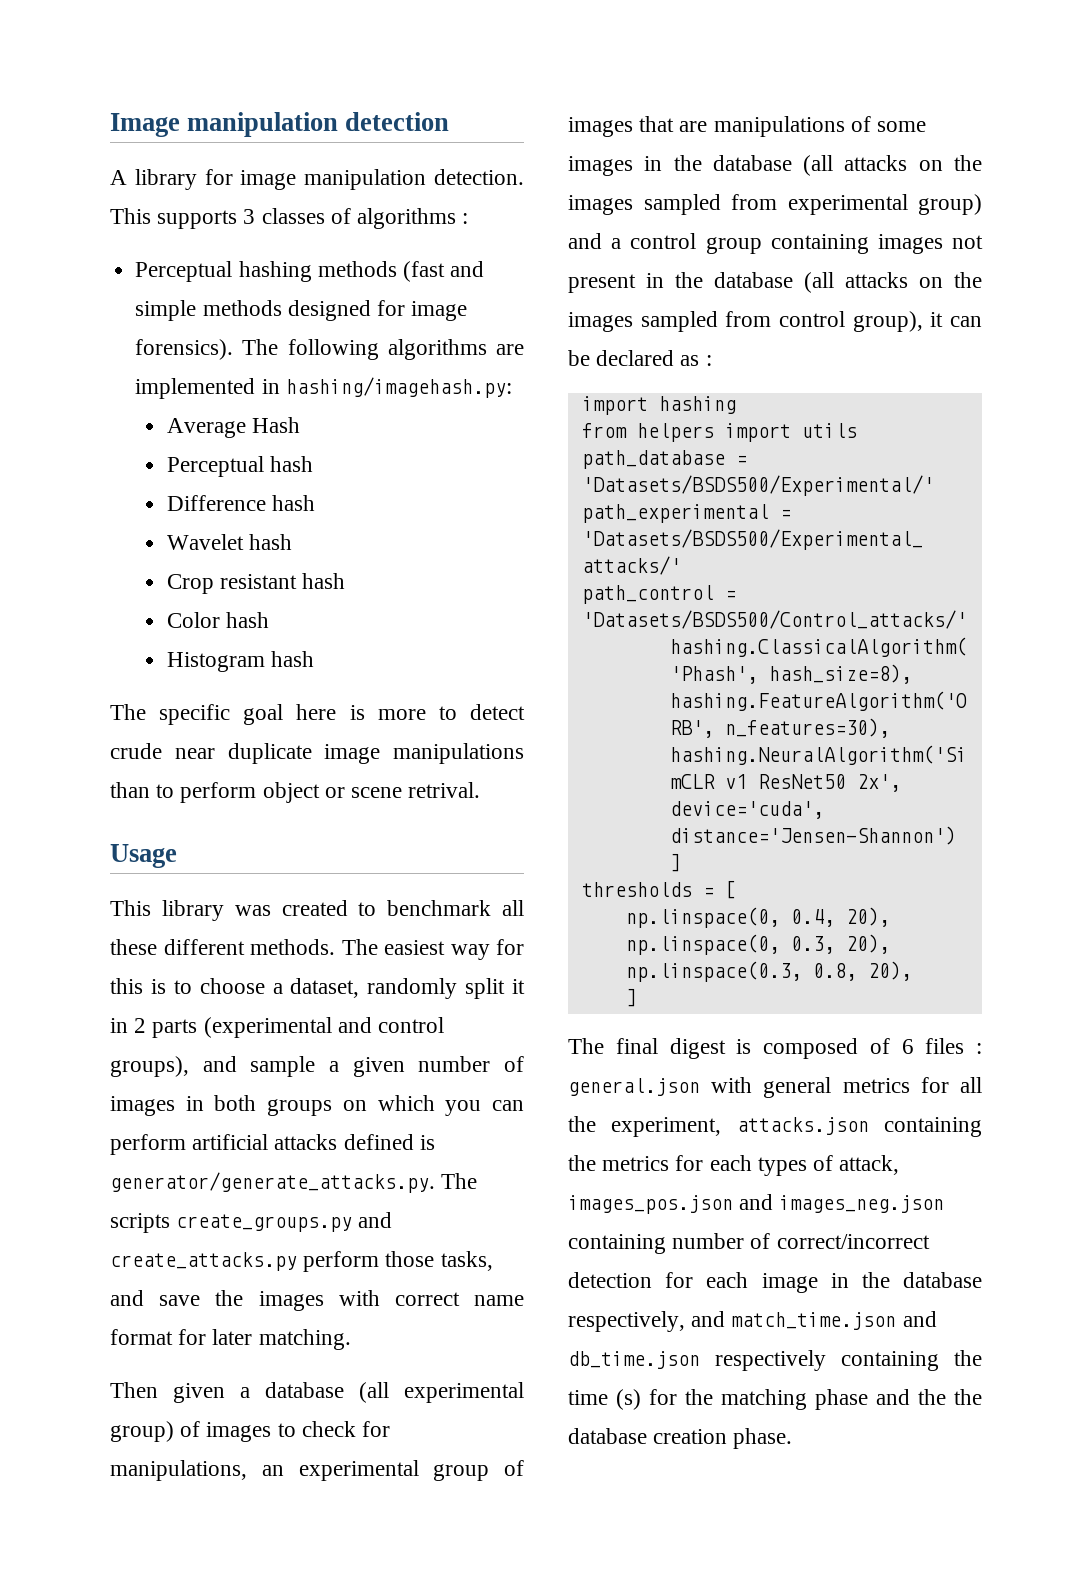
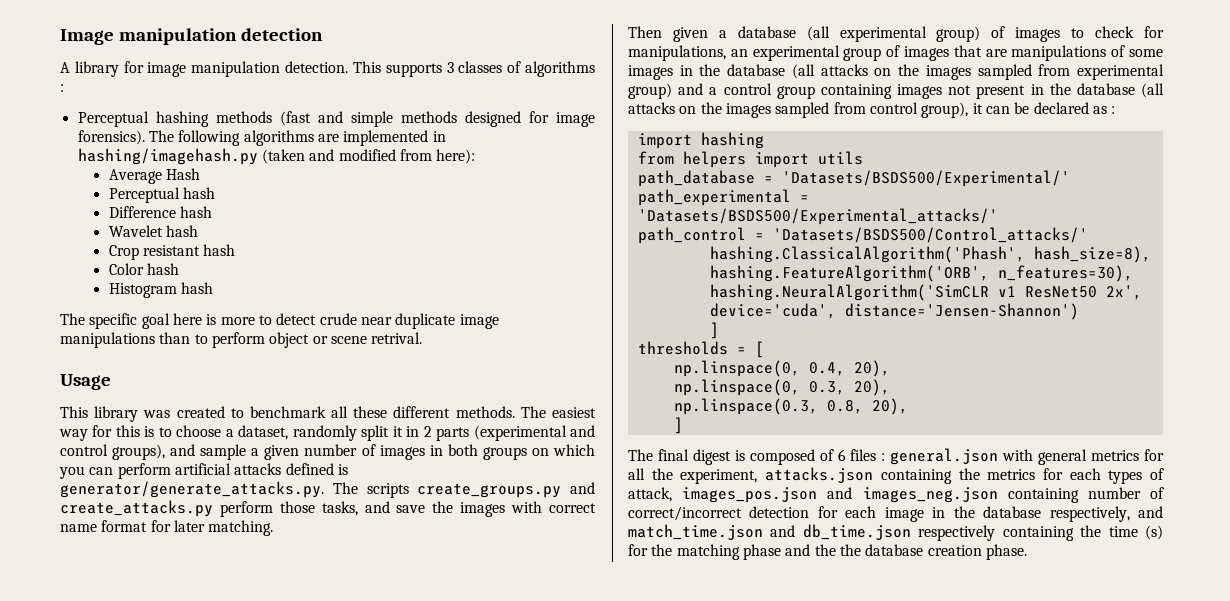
[285,377,512,398] hashing/imagehash.py: -> [77,148,476,165] hashing/imagehash.py (taken and modified from here):

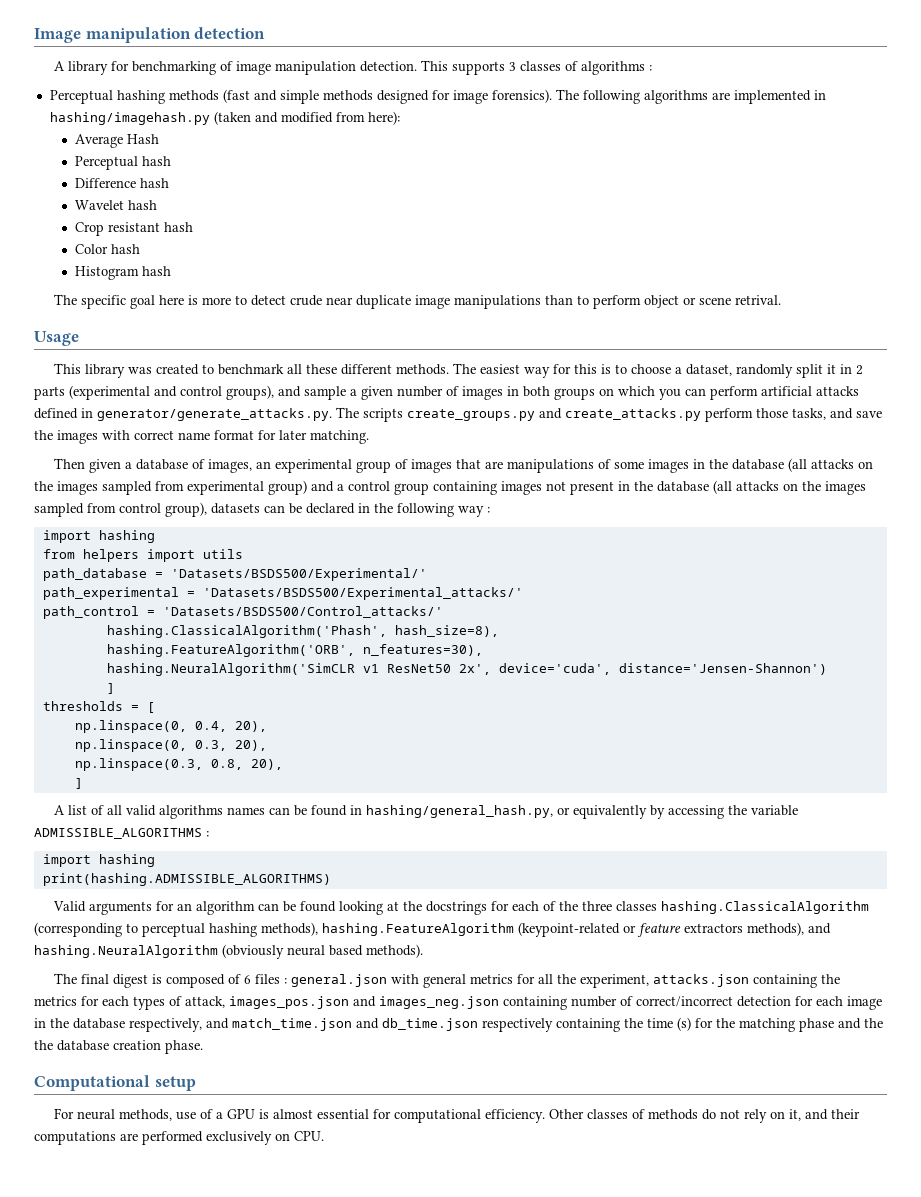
(144, 67) none -> [132,61,234,75] benchmarking of
[337,464,348,475] is -> [81,408,93,418] in
[806,26,1164,42] [628,45,726,61] (all experimental group) of images to check for manipulations, -> [192,459,253,473] of images,
[972,103,983,114] it -> [211,503,260,514] datasets
[1092,106,1107,114] as -> [358,503,484,517] in the following way
(683, 425) none -> [54,805,799,819] [34,828,209,839] [42,854,155,867] [42,873,331,886] [53,901,870,915] [34,922,831,937] [34,944,423,959] // A list of all valid algorithms names can be found in hashing/general_hash.py, or equivalently by accessing the variable ADMISSIBLE_ALGORITHMS : // import hashing // print(hashing.ADMISSIBLE_ALGORITHMS) // Valid arguments for an algorithm can be found looking at the docstrings for each of the three classes hashing.ClassicalAlgorithm (corresponding to perceptual hashing methods), hashing.FeatureAlgorithm (keypoint-related or feature extractors methods), and hashing.NeuralAlgorithm (obviously neural based methods).
(1027, 552) none -> [34,1075,196,1091] [54,1108,861,1123] [34,1131,324,1145] // Computational setup // For neural methods, use of a GPU is almost essential for computational efficiency. Other classes of methods do not rely on it, and their computations are performed exclusively on CPU.

